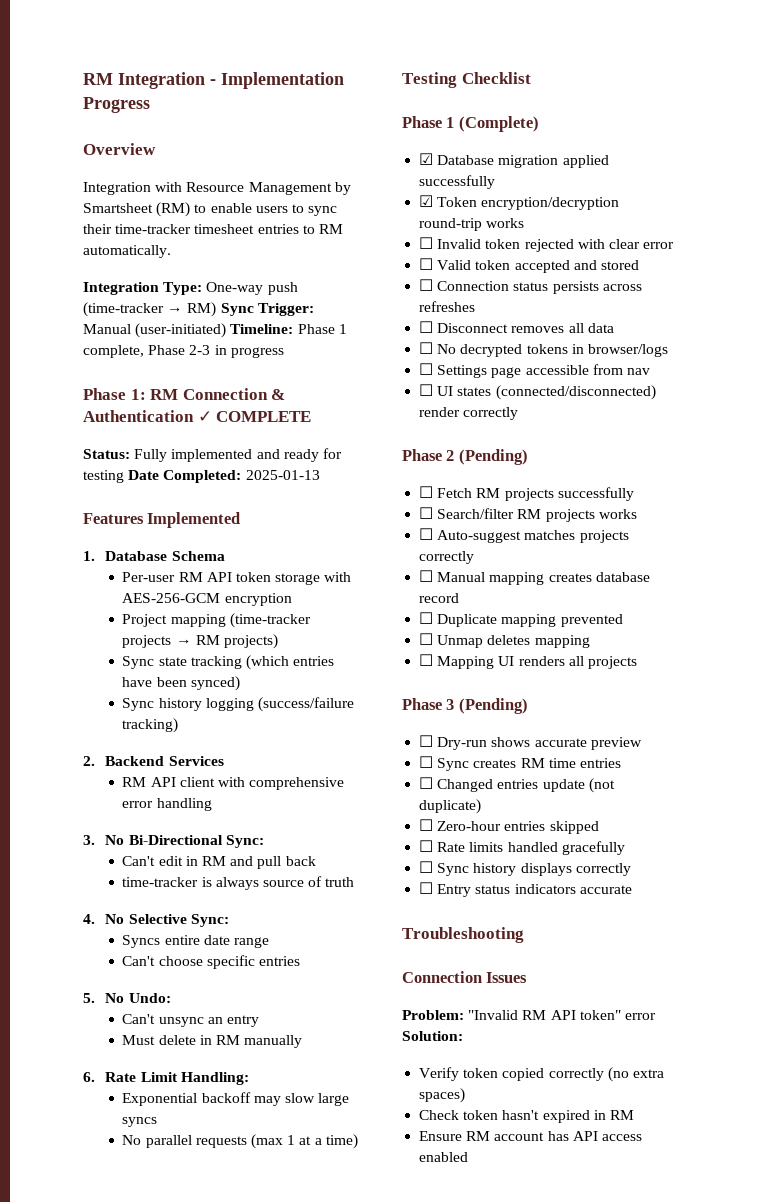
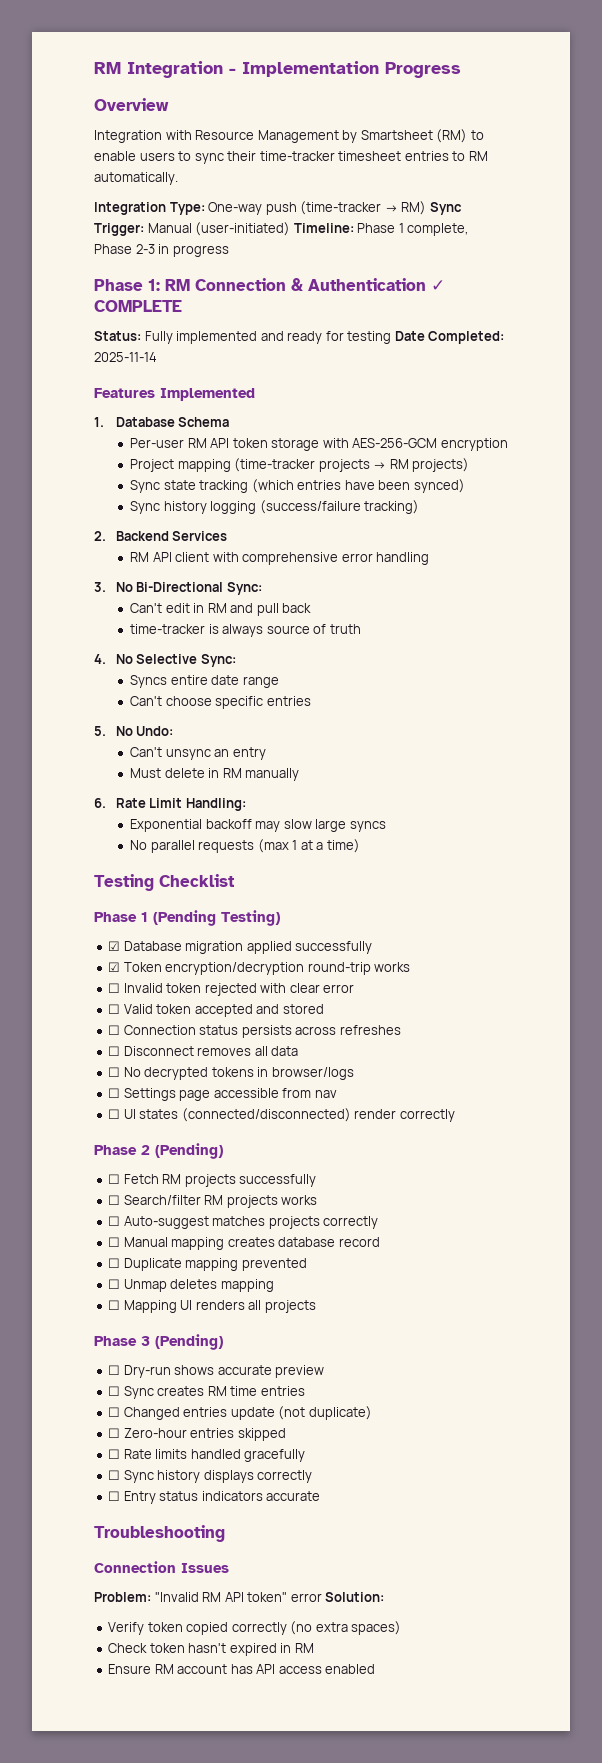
[245,470,320,480] 2025-01-13 -> [94,352,157,362] 2025-11-14
[458,116,539,132] (Complete) -> [153,910,280,926] (Pending Testing)

